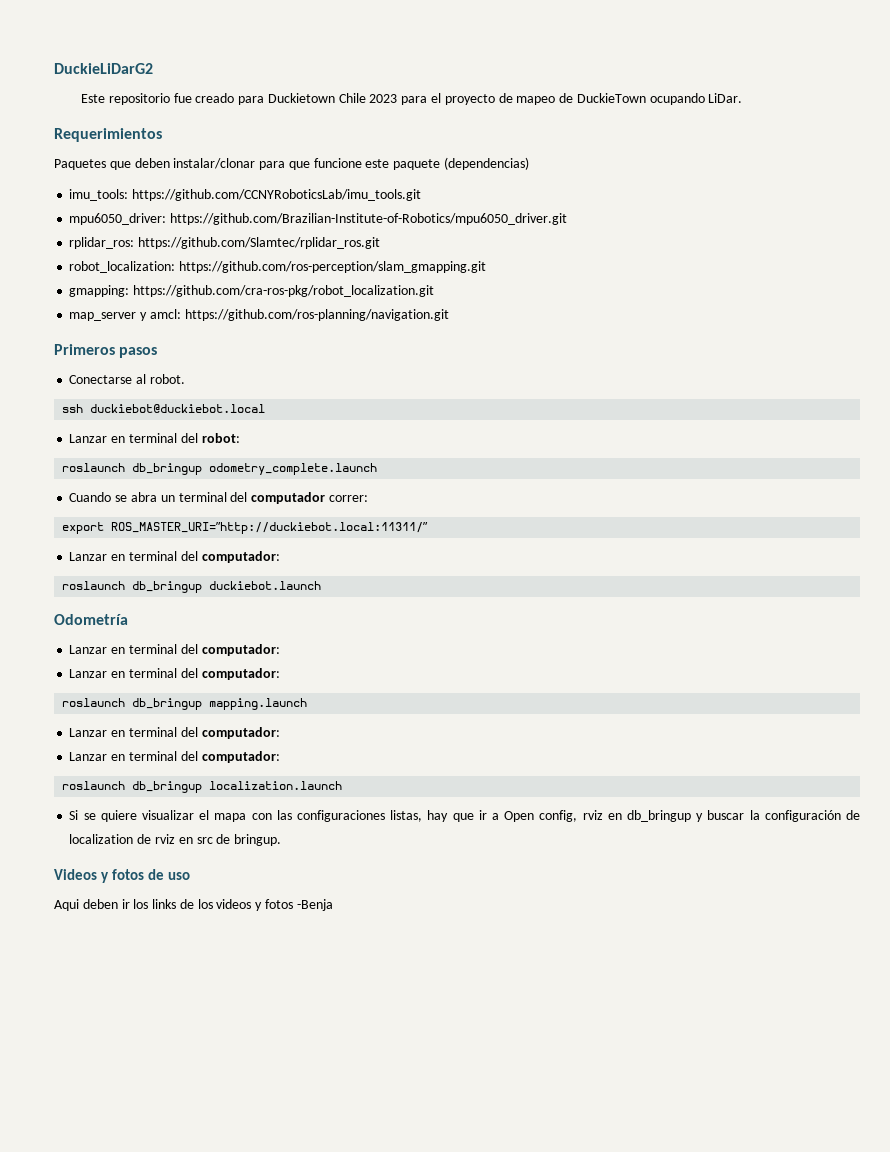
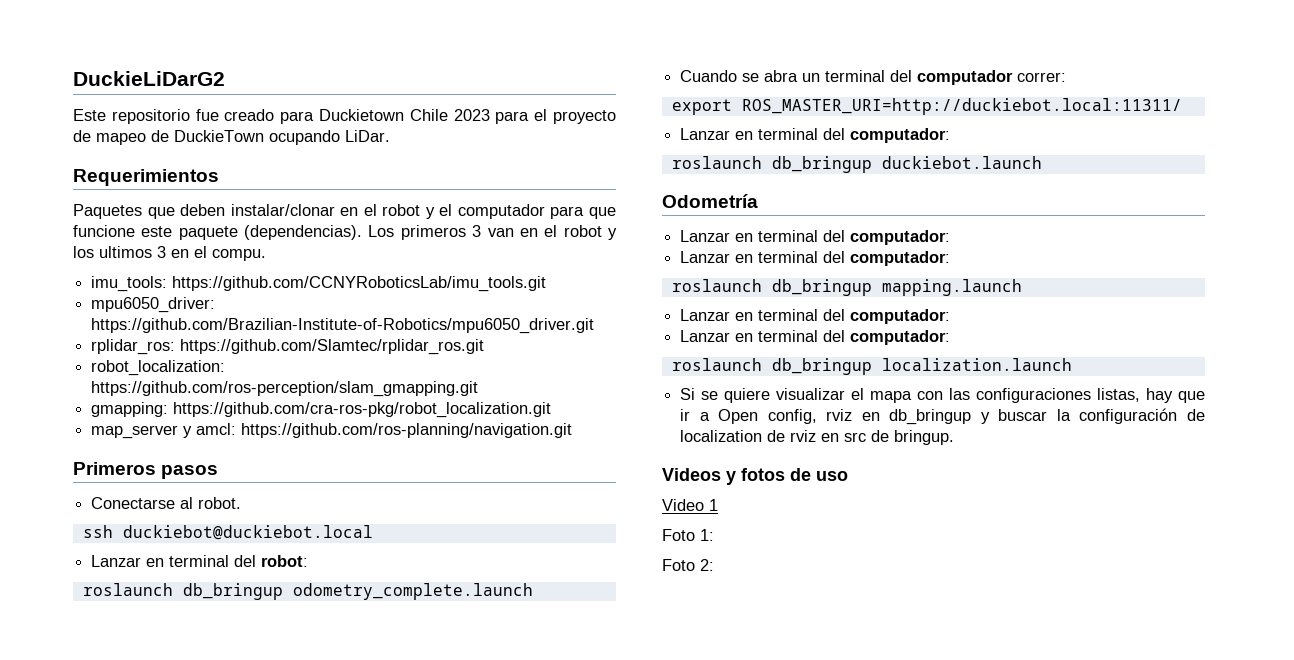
(256, 163) none -> [340,204,545,219] en el robot y el computador
[444,157,530,170] (dependencias) -> [244,225,618,240] [73,246,266,261] (dependencias). Los primeros 3 van en el robot y los ultimos 3 en el compu.
[111,522,429,534] ROS_MASTER_URI=”http://duckiebot.local:11311/” -> [741,98,1182,115] ROS_MASTER_URI=http://duckiebot.local:11311/
[54,899,333,911] Aqui deben ir los links de los videos y fotos -Benja -> [662,499,718,511] [662,529,714,541] [662,559,714,571] Video 1 // Foto 1: // Foto 2:

